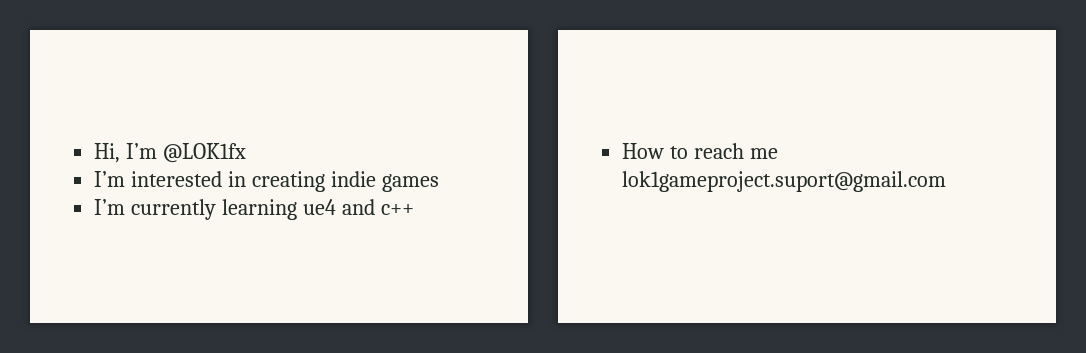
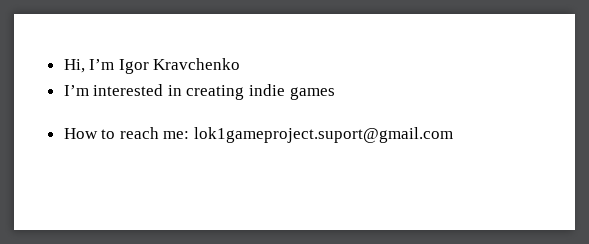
[163,143,247,163] @LOK1fx -> [118,58,241,74] Igor Kravchenko
[94,199,414,220] // I’m currently learning ue4 and c++ -> (335, 93) none
[750,148,779,159] me -> [163,131,190,139] me:

